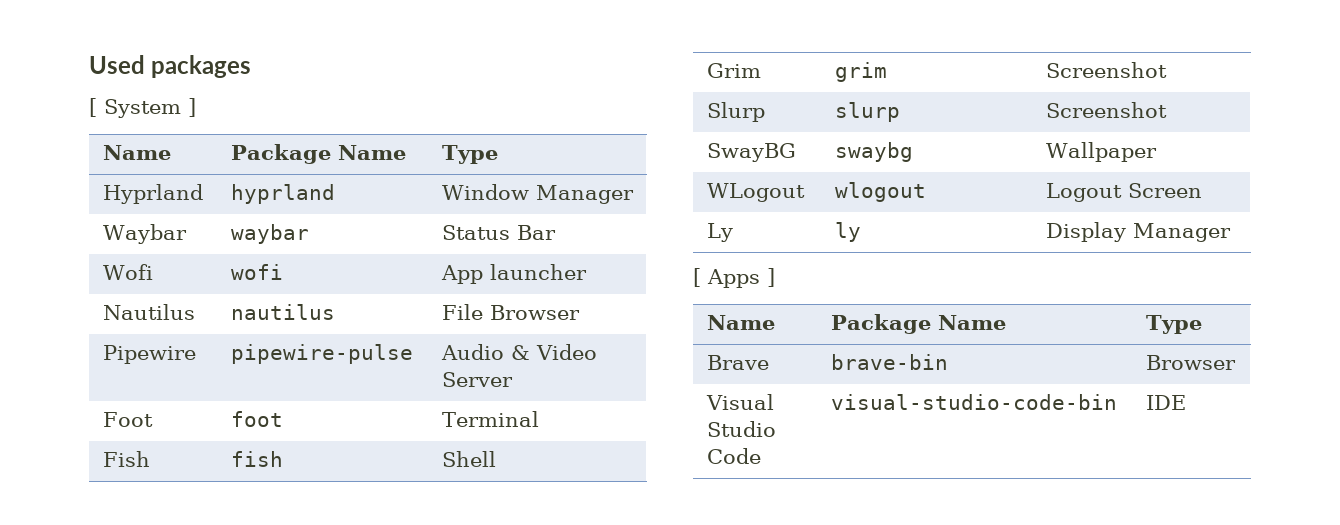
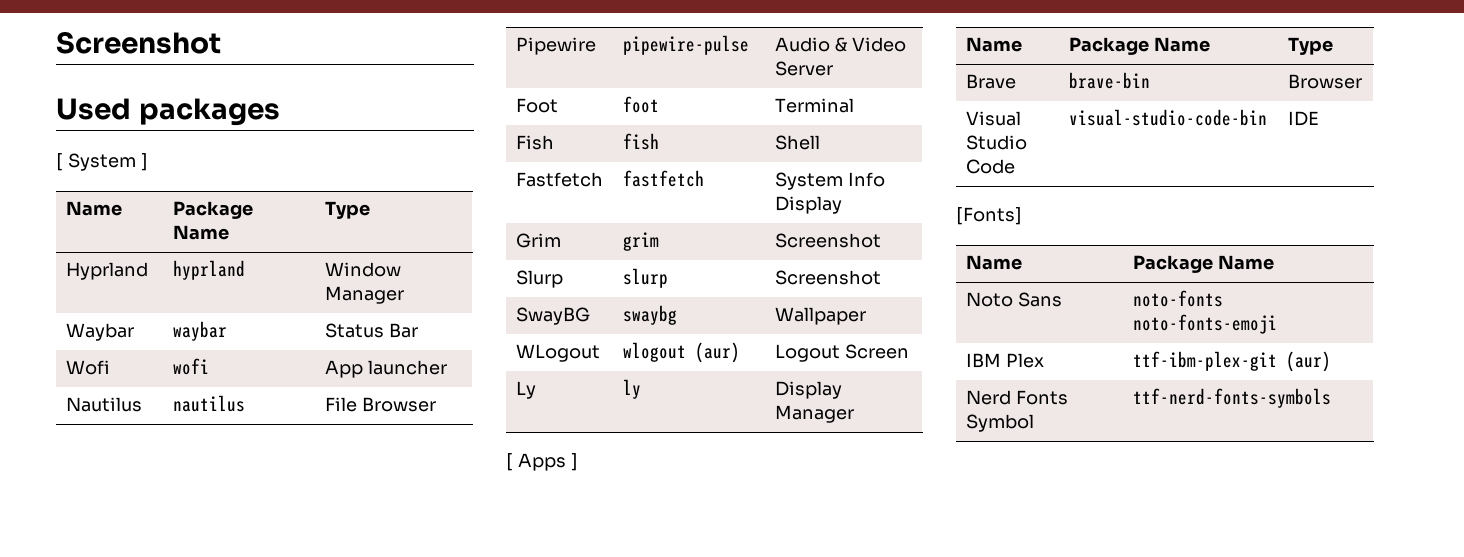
(89, 64) none -> [56,31,221,54] Screenshot //
(496, 459) none -> [515,172,603,187] [622,170,704,187] [774,172,885,190] [774,196,842,214] // Fastfetch | fastfetch | System Info Display
(926, 192) none -> [694,342,740,363] (aur)
(1186, 402) none -> [956,207,1022,225] [965,255,1022,270] [1132,255,1274,273] [965,292,1062,307] [1132,290,1223,307] [1132,314,1277,334] [965,353,1044,368] [1132,351,1331,372] [965,390,1068,405] [965,414,1034,432] [1132,388,1331,408] // [Fonts] // Name | Package Name // Noto Sans | noto-fonts noto-fonts-emoji // IBM Plex | ttf-ibm-plex-git (aur) // Nerd Fonts Symbol | ttf-nerd-fonts-symbols

